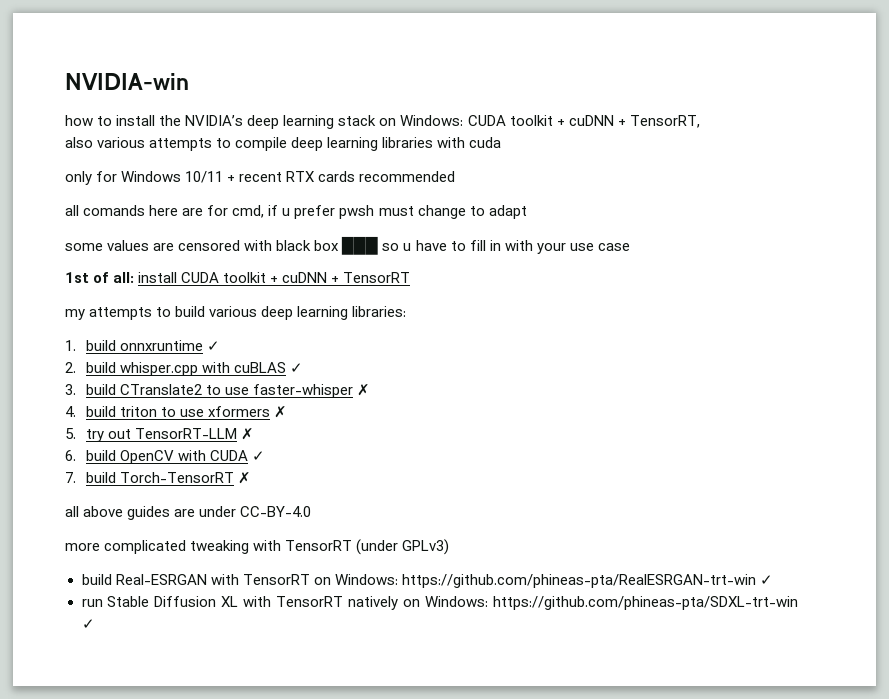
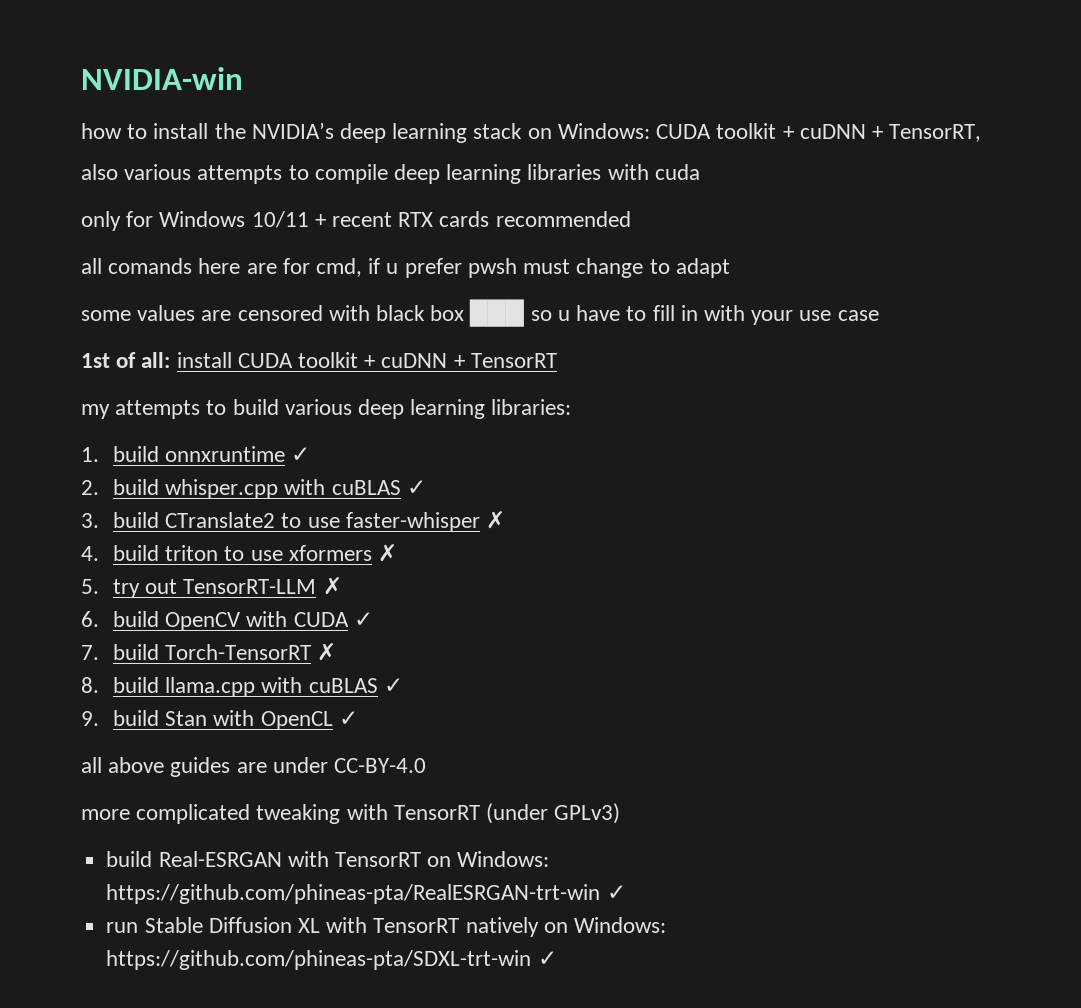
(252, 478) none -> [81,677,403,697] [81,710,358,730] // 8. build llama.cpp with cuBLAS ✓ // 9. build Stan with OpenCL ✓

